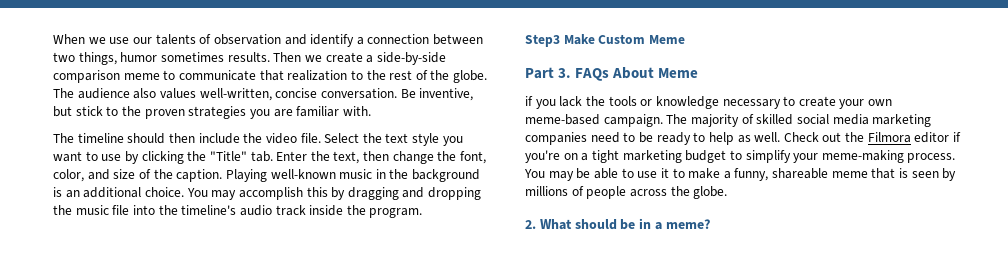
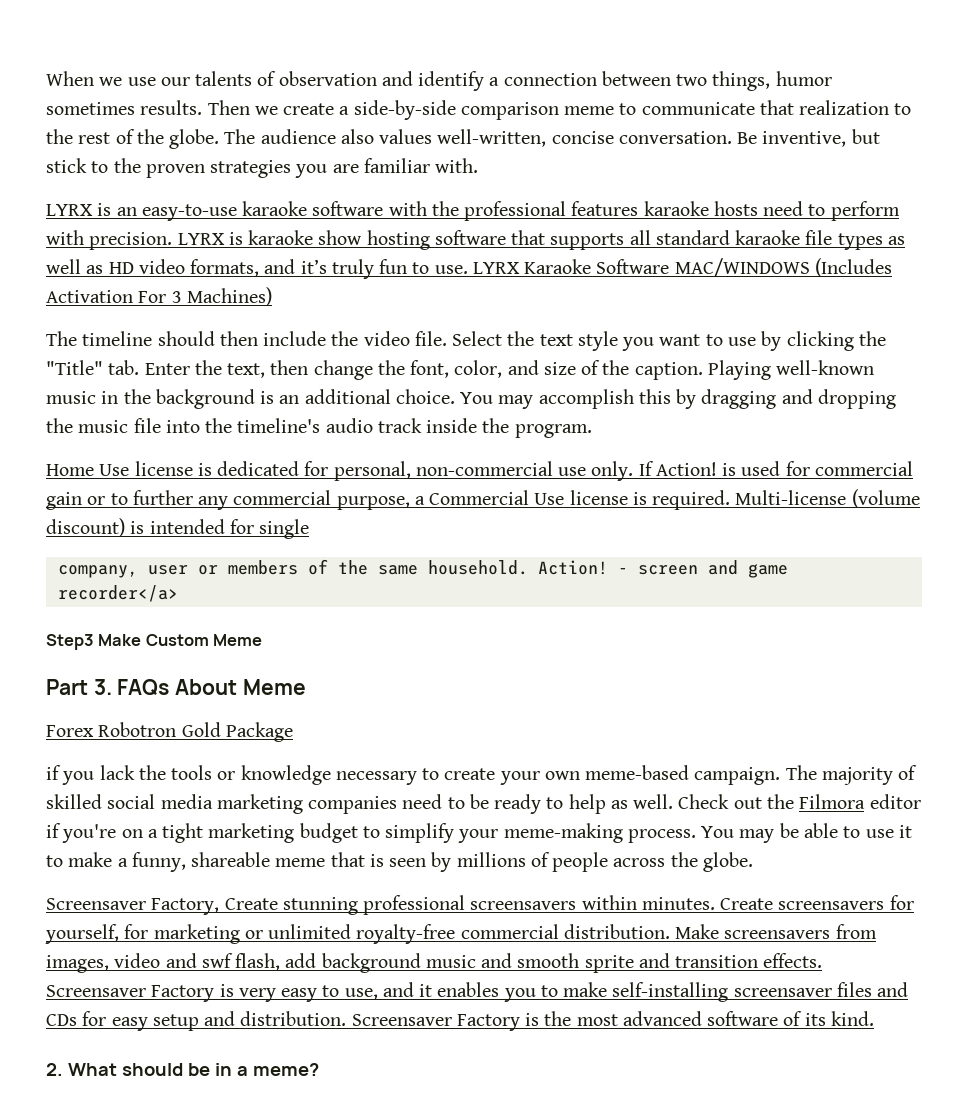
(371, 111) none -> [46,201,900,221] [46,230,905,250] [46,258,892,279] [46,287,272,306] // LYRX is an easy-to-use karaoke software with the professional features karaoke hosts need to perform with precision. LYRX is karaoke show hosting software that supports all standard karaoke file types as well as HD video formats, and it’s truly fun to use. LYRX Karaoke Software MAC/WINDOWS (Includes Activation For 3 Machines)
(423, 213) none -> [46,461,913,481] [46,489,920,510] [46,518,310,539] [57,559,788,578] [57,585,178,602] // Home Use license is dedicated for personal, non-commercial use only. If Action! is used for commercial gain or to further any commercial purpose, a Commercial Use license is required. Multi-license (volume discount) is intended for single // company, user or members of the same household. Action! - screen and game recorder</a>
(699, 73) none -> [46,722,293,742] // Forex Robotron Gold Package
(728, 192) none -> [46,895,914,915] [45,924,877,944] [46,953,823,973] [46,982,909,1002] [46,1011,874,1031] // Screensaver Factory, Create stunning professional screensavers within minutes. Create screensavers for yourself, for marketing or unlimited royalty-free commercial distribution. Make screensavers from images, video and swf flash, add background music and smooth sprite and transition effects. Screensaver Factory is very easy to use, and it enables you to make self-installing screensaver files and CDs for easy setup and distribution. Screensaver Factory is the most advanced software of its kind.

